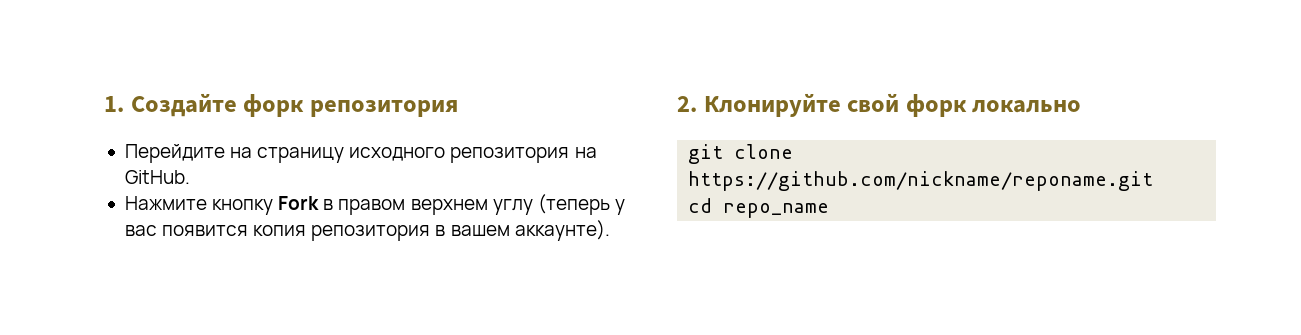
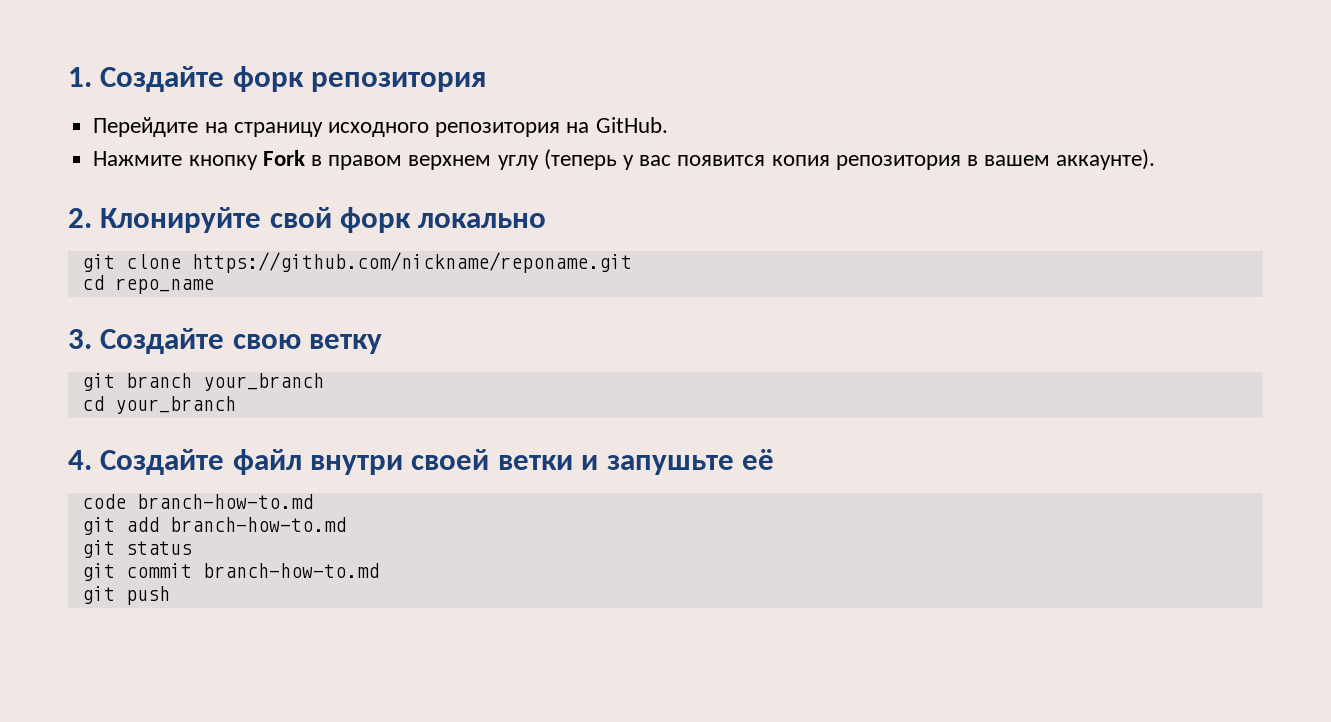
(830, 210) none -> [68,328,383,354] [81,373,324,391] [81,396,236,414] [68,449,774,475] [81,494,313,509] [81,517,346,535] [81,540,192,558] [81,563,379,581] [81,586,170,605] // 3. Создайте свою ветку // git branch your_branch // cd your_branch // 4. Создайте файл внутри своей ветки и запушьте её // code branch-how-to.md // git add branch-how-to.md // git status // git commit branch-how-to.md // git push

